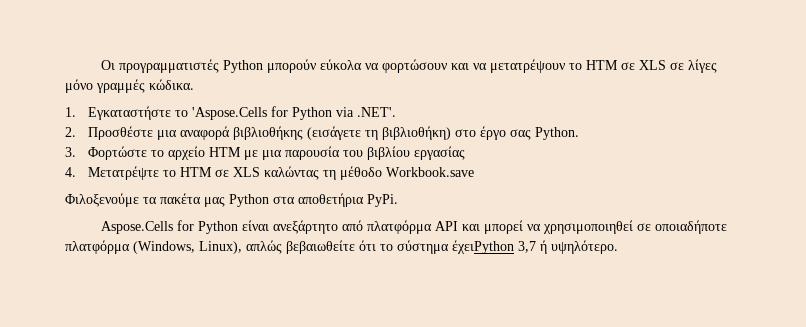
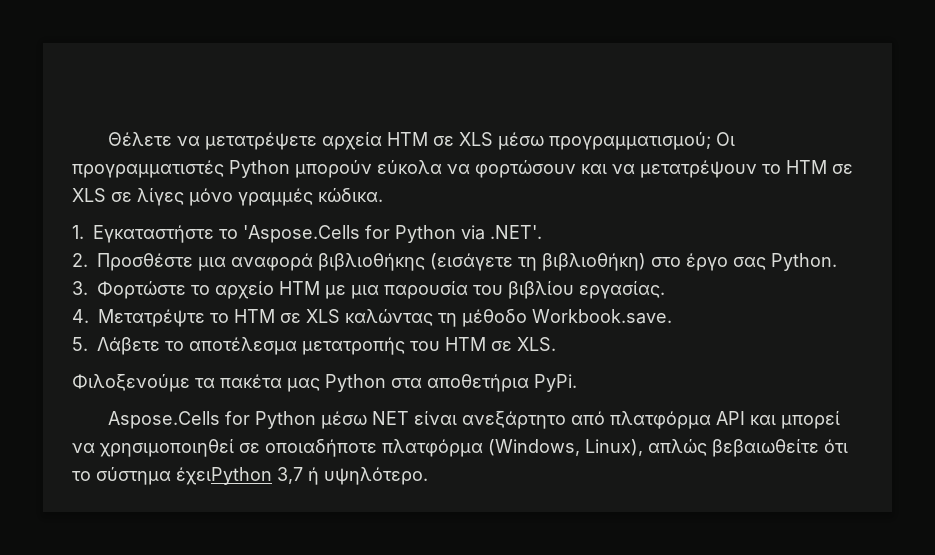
(100, 65) none -> [107,132,711,150] Θέλετε να μετατρέψετε αρχεία HTM σε XLS μέσω προγραμματισμού;
[413,146,465,160] εργασίας -> [579,281,665,299] εργασίας.
[385,167,474,177] Workbook.save -> [532,309,672,324] [72,337,556,355] Workbook.save. // 5. Λάβετε το αποτέλεσμα μετατροπής του HTM σε XLS.
(238, 227) none -> [320,411,409,429] μέσω NET

